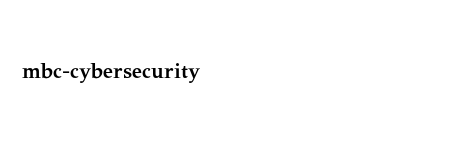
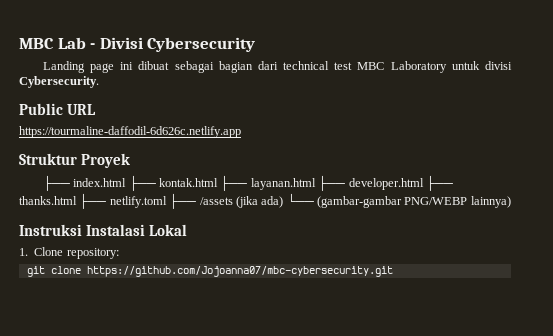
[22,63,200,83] mbc-cybersecurity -> [19,37,256,52] [42,61,513,73] [19,76,99,88] [19,103,97,115] [19,126,241,138] [19,153,131,168] [42,175,453,191] [19,193,511,209] [19,224,188,236] [19,247,119,259] [26,266,393,277] MBC Lab - Divisi Cybersecurity // Landing page ini dibuat sebagai bagian dari technical test MBC Laboratory untuk divisi Cybersecurity. // Public URL // https://tourmaline-daffodil-6d626c.netlify.app // Struktur Proyek // ├── index.html ├── kontak.html ├── layanan.html ├── developer.html ├── thanks.html ├── netlify.toml ├── /assets (jika ada) └── (gambar-gambar PNG/WEBP lainnya) // Instruksi Instalasi Lokal // 1. Clone repository: // git clone https://github.com/Jojoanna07/mbc-cybersecurity.git

